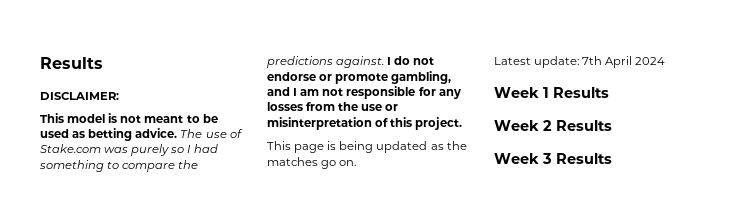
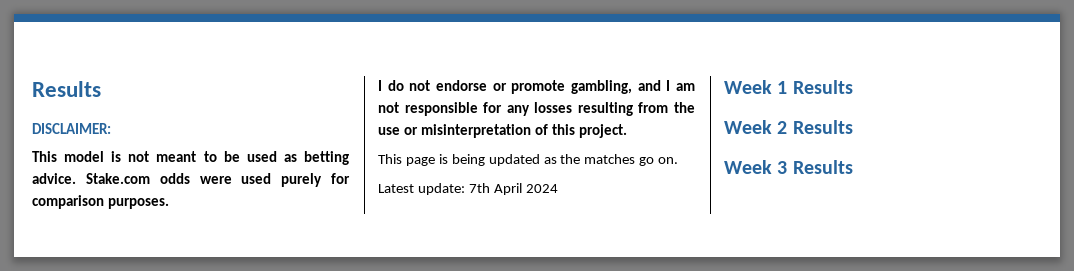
[180,129,243,138] [40,144,218,156] [39,160,199,172] [267,56,385,68] The use of Stake.com was purely so I had something to compare the predictions against. -> [85,173,350,187] [32,195,169,209] Stake.com odds were used purely for comparison purposes. //
(303, 106) none -> [577,102,633,116] resulting

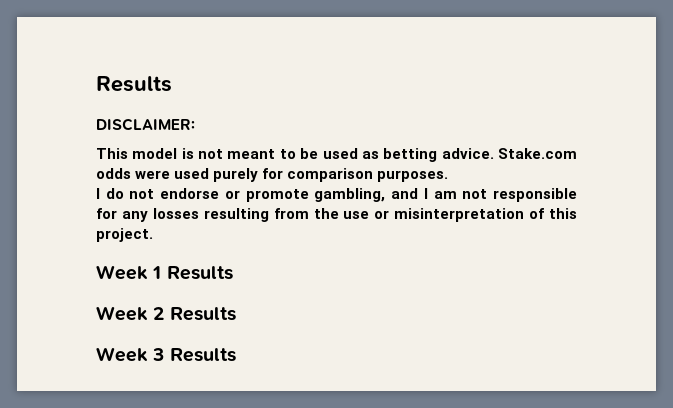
[378,154,679,166] [378,183,558,195] // This page is being updated as the matches go on. // Latest update: 7th April 2024 -> (153, 235) none

